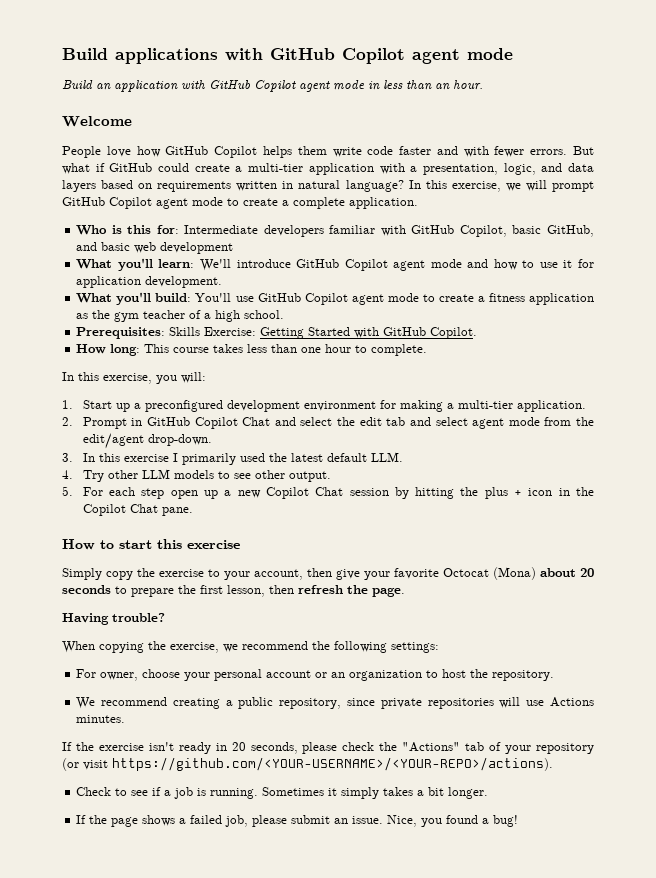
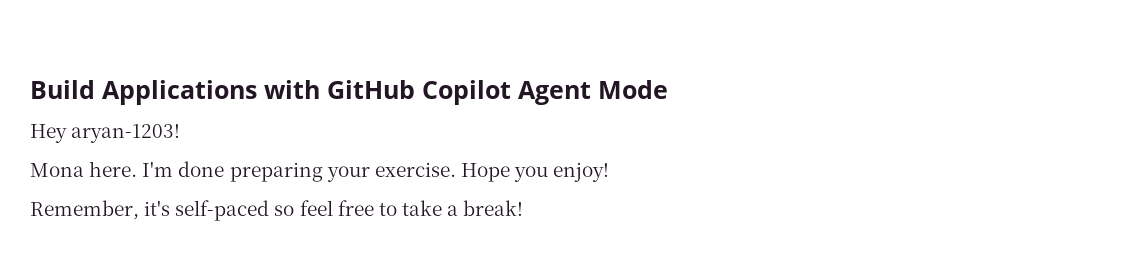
[62,48,513,64] [62,80,483,92] [62,116,132,127] [62,146,594,158] [62,163,594,175] [62,180,595,192] [62,197,418,209] [76,225,594,237] [76,242,234,254] [76,258,595,271] [76,276,223,288] [76,292,595,305] [76,310,285,322] [76,327,478,339] [76,344,428,356] [62,372,206,384] [62,400,586,412] [62,417,594,429] [82,433,212,449] [62,452,403,465] [62,469,331,482] [62,486,595,499] [82,504,193,516] [62,539,240,550] [62,567,594,580] [62,585,405,597] [62,613,165,625] [62,641,439,653] [76,669,555,681] [76,697,595,709] [76,715,126,723] [62,742,594,754] [62,757,553,771] [76,787,489,799] [76,815,519,827] Build applications with GitHub Copilot agent mode // Build an application with GitHub Copilot agent mode in less than an hour. // Welcome // People love how GitHub Copilot helps them write code faster and with fewer errors. But what if GitHub could create a multi-tier application with a presentation, logic, and data layers based on requirements written in natural language? In this exercise, we will prompt GitHub Copilot agent mode to create a complete application. // Who is this for: Intermediate developers familiar with GitHub Copilot, basic GitHub, and basic web development // What you'll learn: We'll introduce GitHub Copilot agent mode and how to use it for application development. // What you'll build: You'll use GitHub Copilot agent mode to create a fitness application as the gym teacher of a high school. // Prerequisites: Skills Exercise: Getting Started with GitHub Copilot. // How long: This course takes less than one hour to complete. // In this exercise, you will: // 1. Start up a preconfigured development environment for making a multi-tier application. // 2. Prompt in GitHub Copilot Chat and select the edit tab and select agent mode from the edit/agent drop-down. // 3. In this exercise I primarily used the latest default LLM. // 4. Try other LLM models to see other output. // 5. For each step open up a new Copilot Chat session by hitting the plus + icon in the Copilot Chat pane. // How to start this exercise // Simply copy the exercise to your account, then give your favorite Octocat (Mona) about 20 seconds to prepare the first lesson, then refresh the page. // Having trouble? // When copying the exercise, we recommend the following settings: // For owner, choose your personal account or an organization to host the repository. // We recommend creating a public repository, since private repositories will use Actions minutes. // If the exercise isn't ready in 20 seconds, please check the "Actions" tab of your repository (or visit https://github.com/<YOUR-USERNAME>/<YOUR-REPO>/actions). // Check to see if a job is running. Sometimes it simply takes a bit longer. // If the page shows a failed job, please submit an issue. Nice, you found a bug! -> [30,80,668,105] [30,124,181,143] [30,161,610,182] [30,200,524,221] Build Applications with GitHub Copilot Agent Mode // Hey aryan-1203! // Mona here. I'm done preparing your exercise. Hope you enjoy! // Remember, it's self-paced so feel free to take a break!

